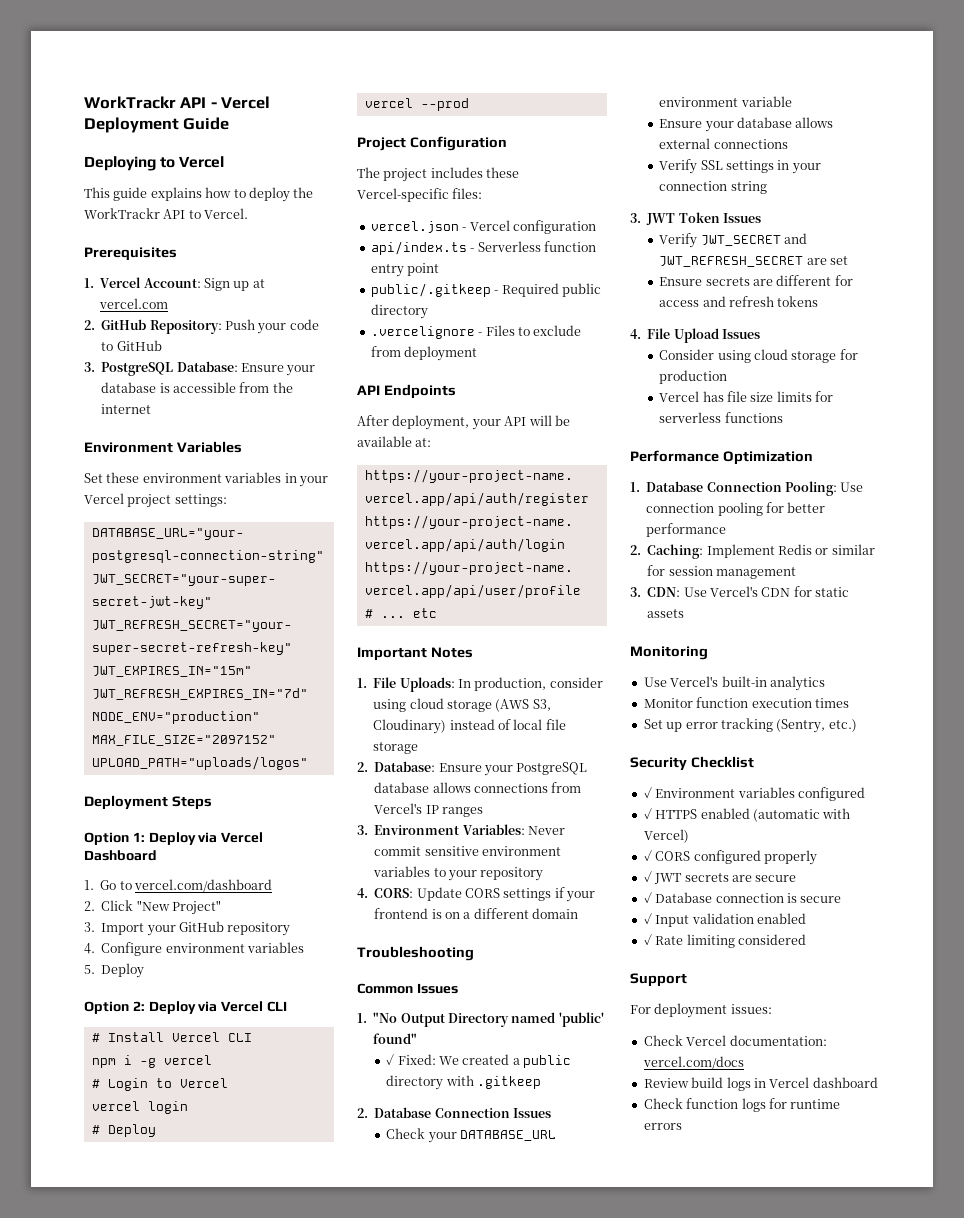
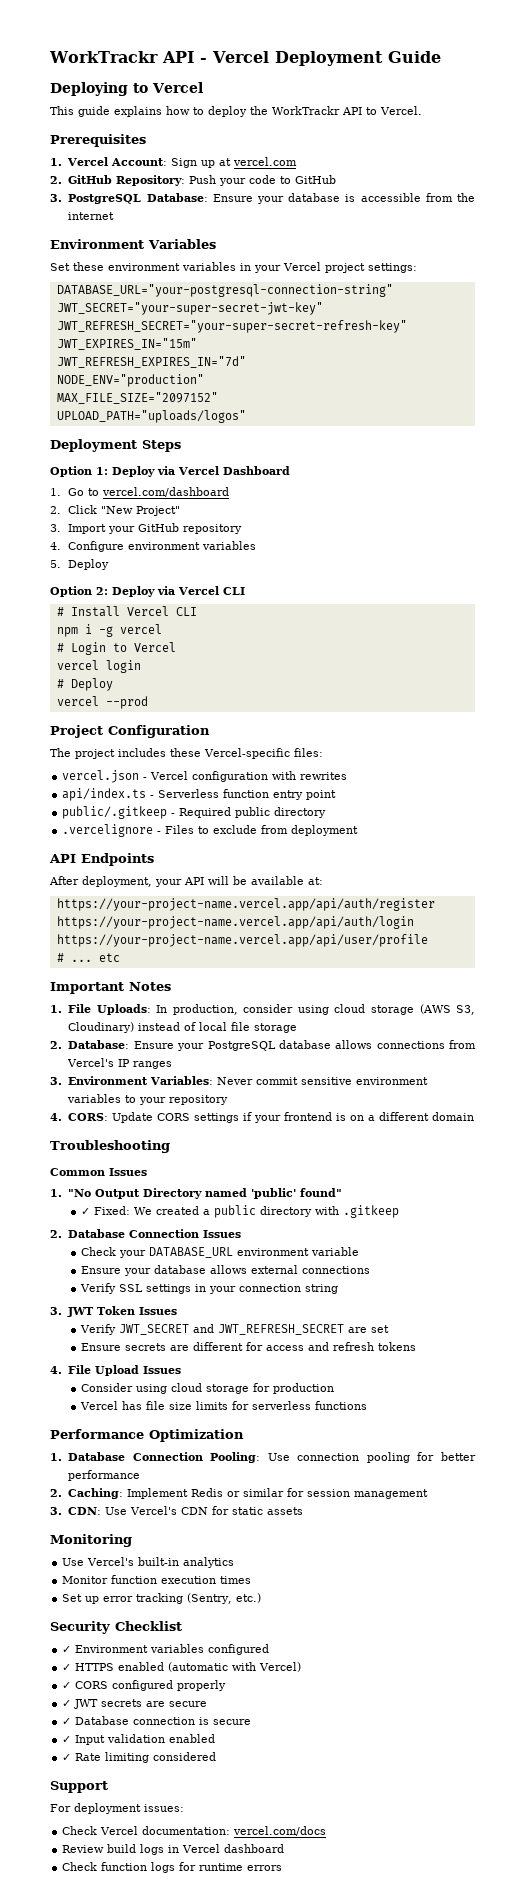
(596, 227) none -> [272,771,348,780] with rewrites

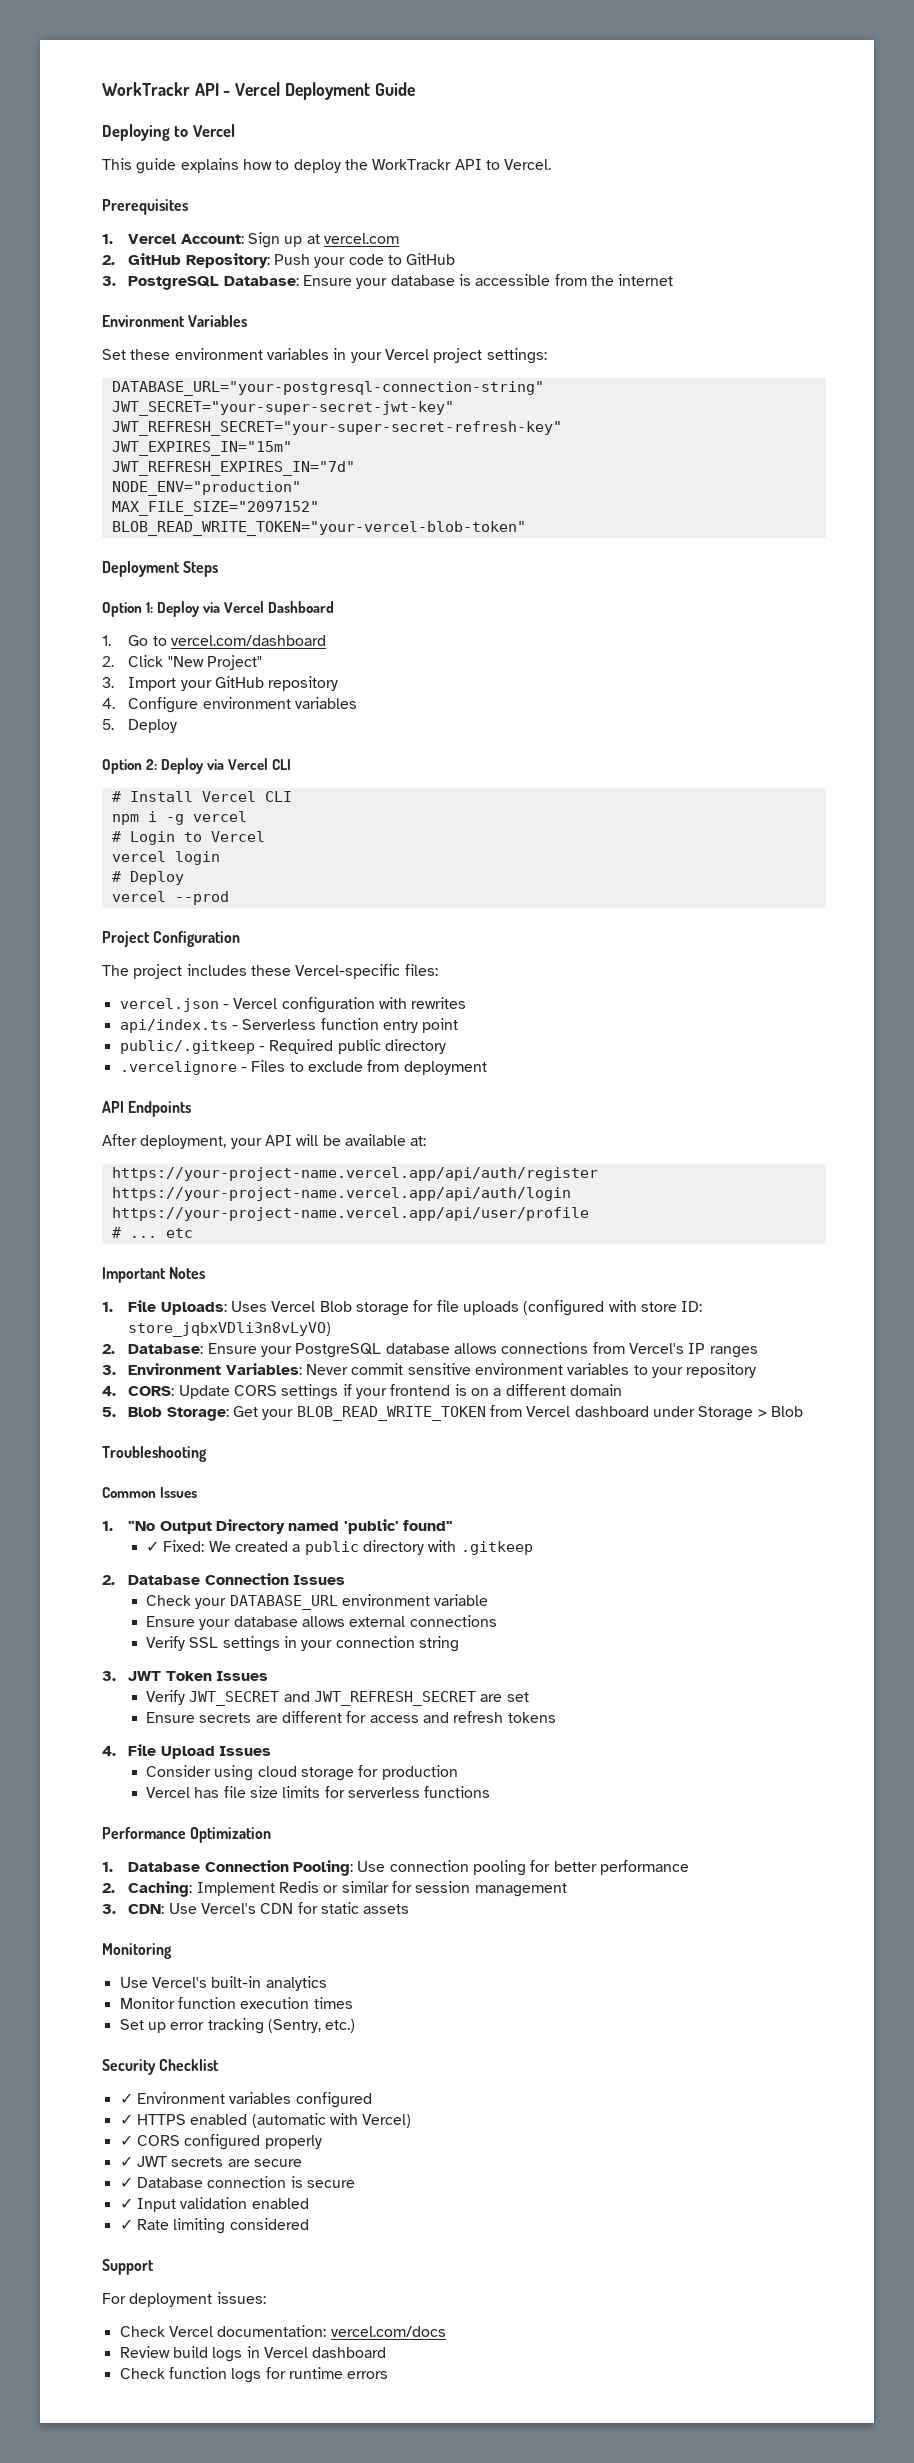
[56,410,246,423] UPLOAD_PATH="uploads/logos" -> [111,521,526,536] BLOB_READ_WRITE_TOKEN="your-vercel-blob-token"
[156,1004,475,1015] [68,1022,298,1033] In production, consider using cloud storage (AWS S3, Cloudinary) instead of local file storage -> [231,1300,703,1316] [128,1322,332,1337] Uses Vercel Blob storage for file uploads (configured with store ID: store_jqbxVDli3n8vLyVO)
(475, 1116) none -> [102,1405,803,1421] // 5. Blob Storage: Get your BLOB_READ_WRITE_TOKEN from Vercel dashboard under Storage > Blob

